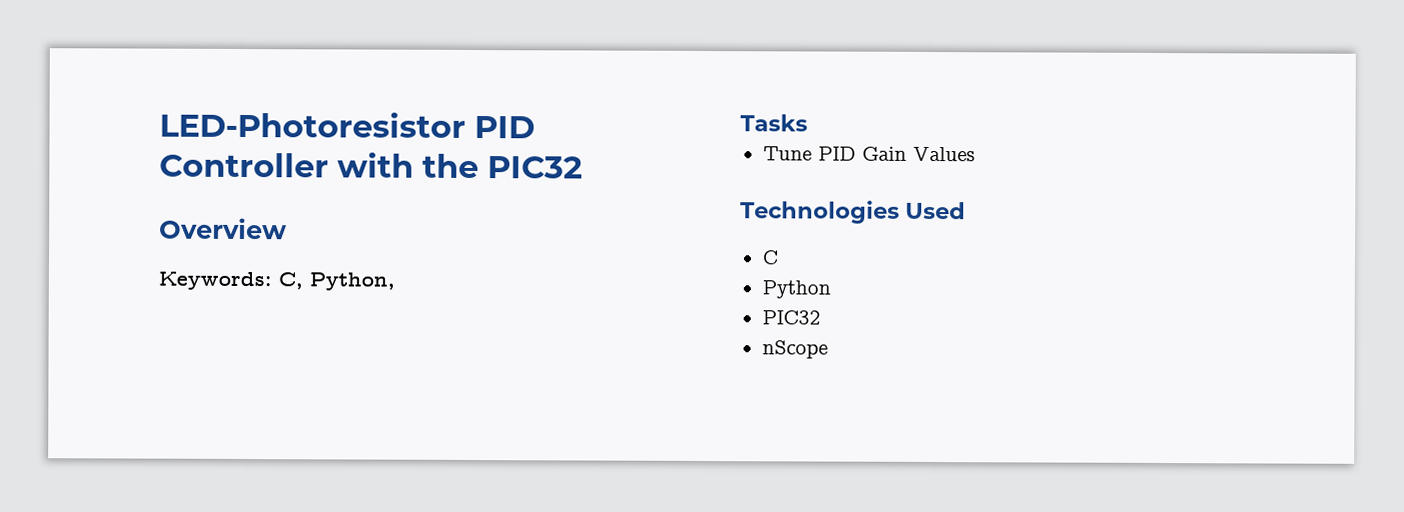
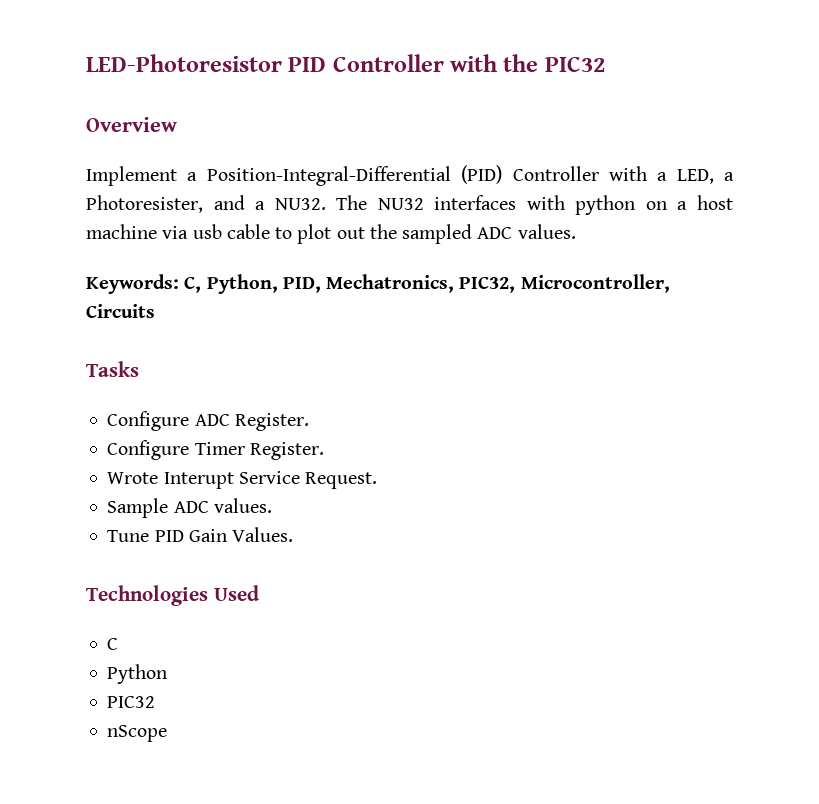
[158,271,395,291] [740,114,808,132] Keywords: C, Python, // Tasks -> [86,165,734,186] [86,195,733,215] [86,224,576,244] [86,274,670,294] [86,304,155,318] [86,361,139,377] [107,411,309,431] [107,440,324,460] [107,471,378,489] [107,498,272,518] Implement a Position-Integral-Differential (PID) Controller with a LED, a Photoresister, and a NU32. The NU32 interfaces with python on a host machine via usb cable to plot out the sampled ADC values. // Keywords: C, Python, PID, Mechatronics, PIC32, Microcontroller, Circuits // Tasks // Configure ADC Register. // Configure Timer Register. // Wrote Interupt Service Request. // Sample ADC values.
[912,146,975,162] Values -> [232,527,294,542] Values.

